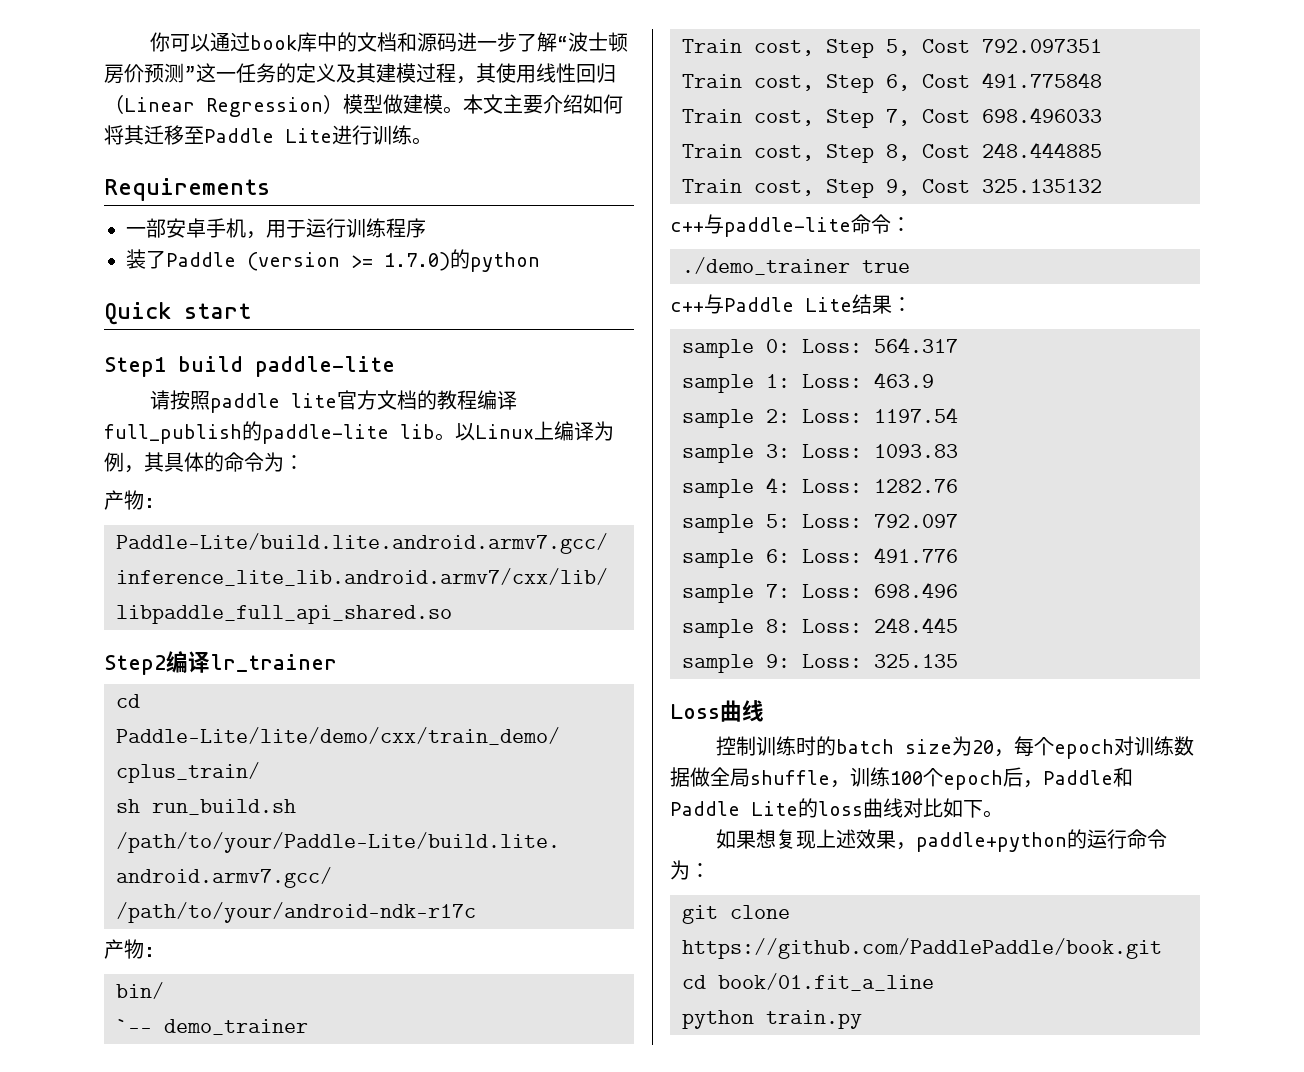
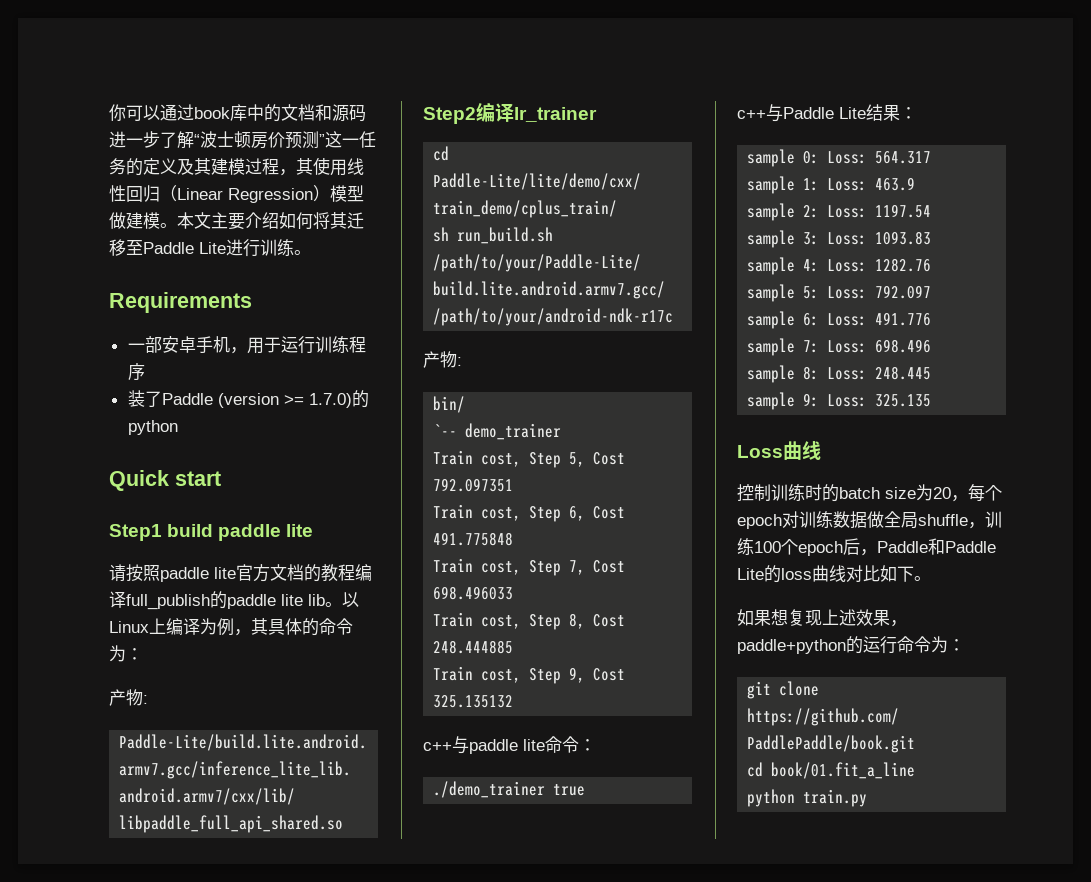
[255,356,395,377] paddle-lite -> [218,524,314,541] paddle lite
[262,424,389,444] paddle-lite -> [227,594,303,609] paddle lite
[724,217,851,237] paddle-lite -> [469,739,545,754] paddle lite

